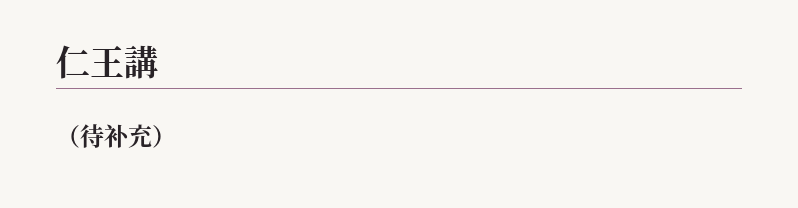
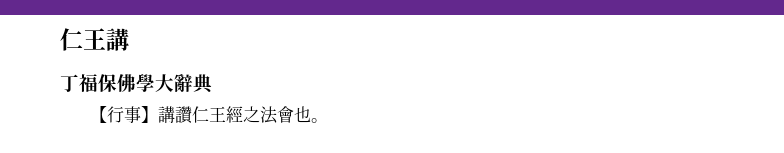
[56,124,176,148] （待补充） -> [60,74,214,94] [90,106,329,124] 丁福保佛學大辭典 // 【行事】講讚仁王經之法會也。

